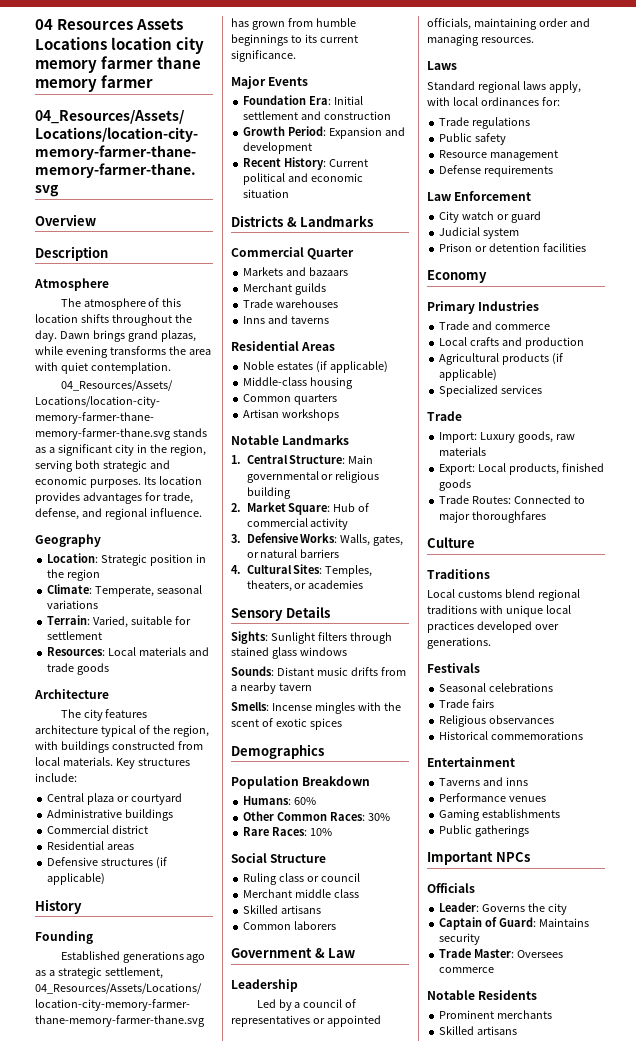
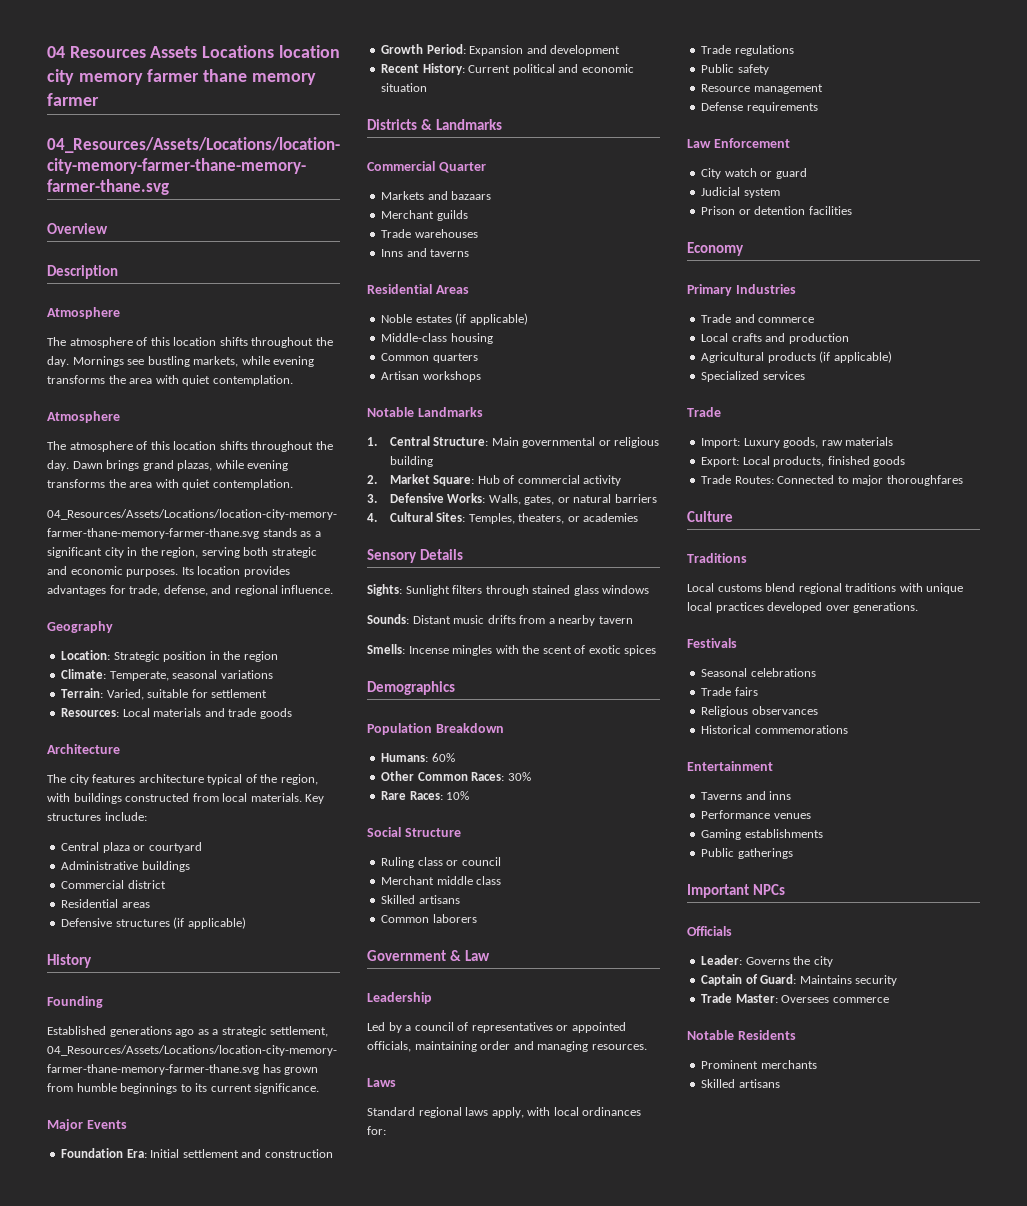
(109, 284) none -> [47,337,333,348] [47,356,315,367] [47,375,293,386] [47,411,120,423] // The atmosphere of this location shifts throughout the day. Mornings see bustling markets, while evening transforms the area with quiet contemplation. // Atmosphere

